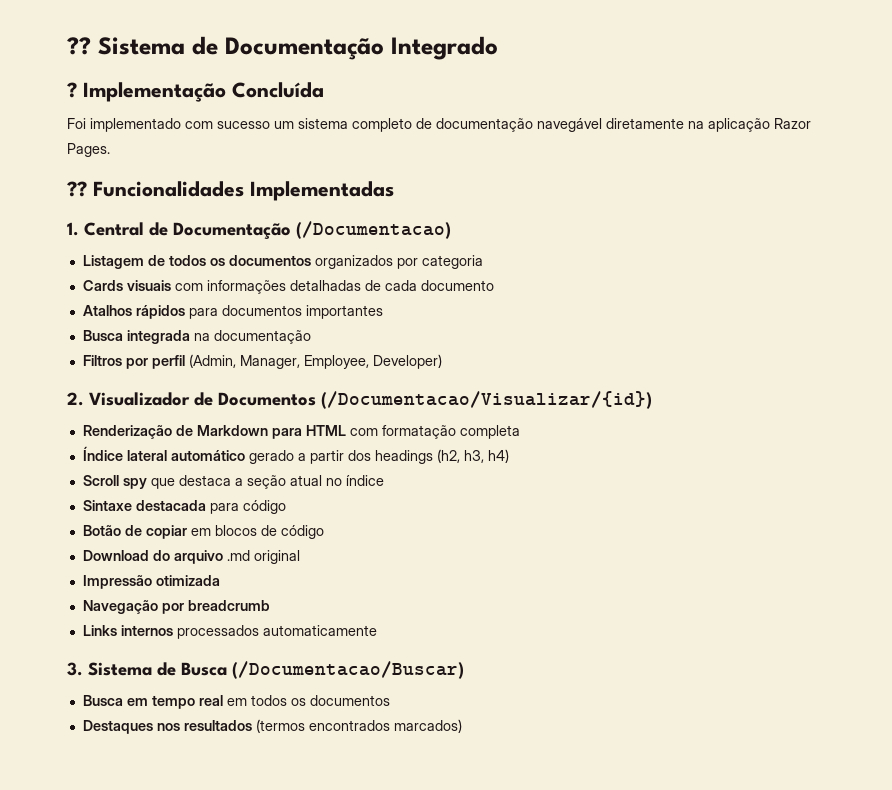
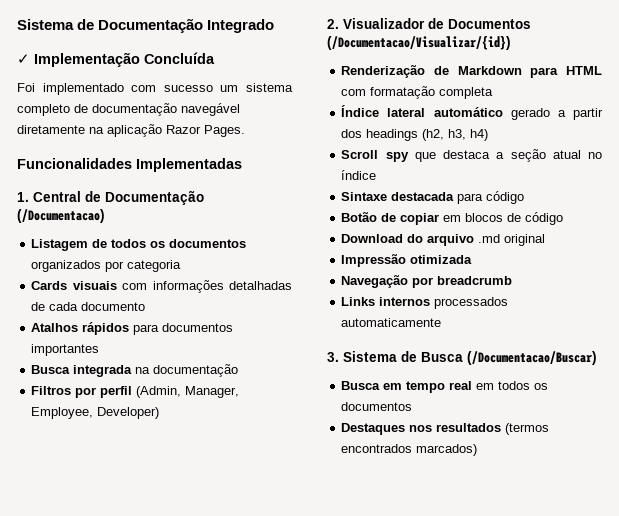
[67,37,91,55] ?? -> (17, 24) none
[67,82,77,98] ? -> [17,54,30,64] ✓
[67,181,87,197] ?? -> (245, 131) none

